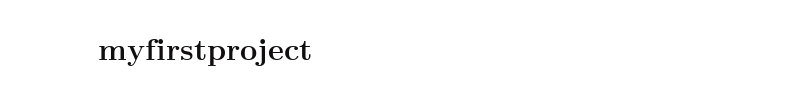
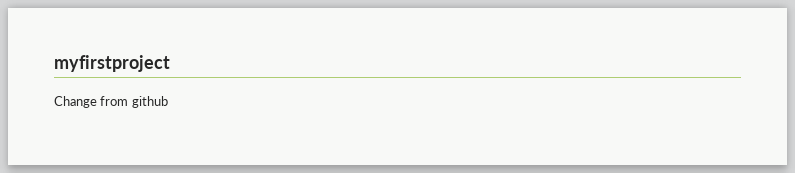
(312, 52) none -> [54,96,168,108] // Change from github

